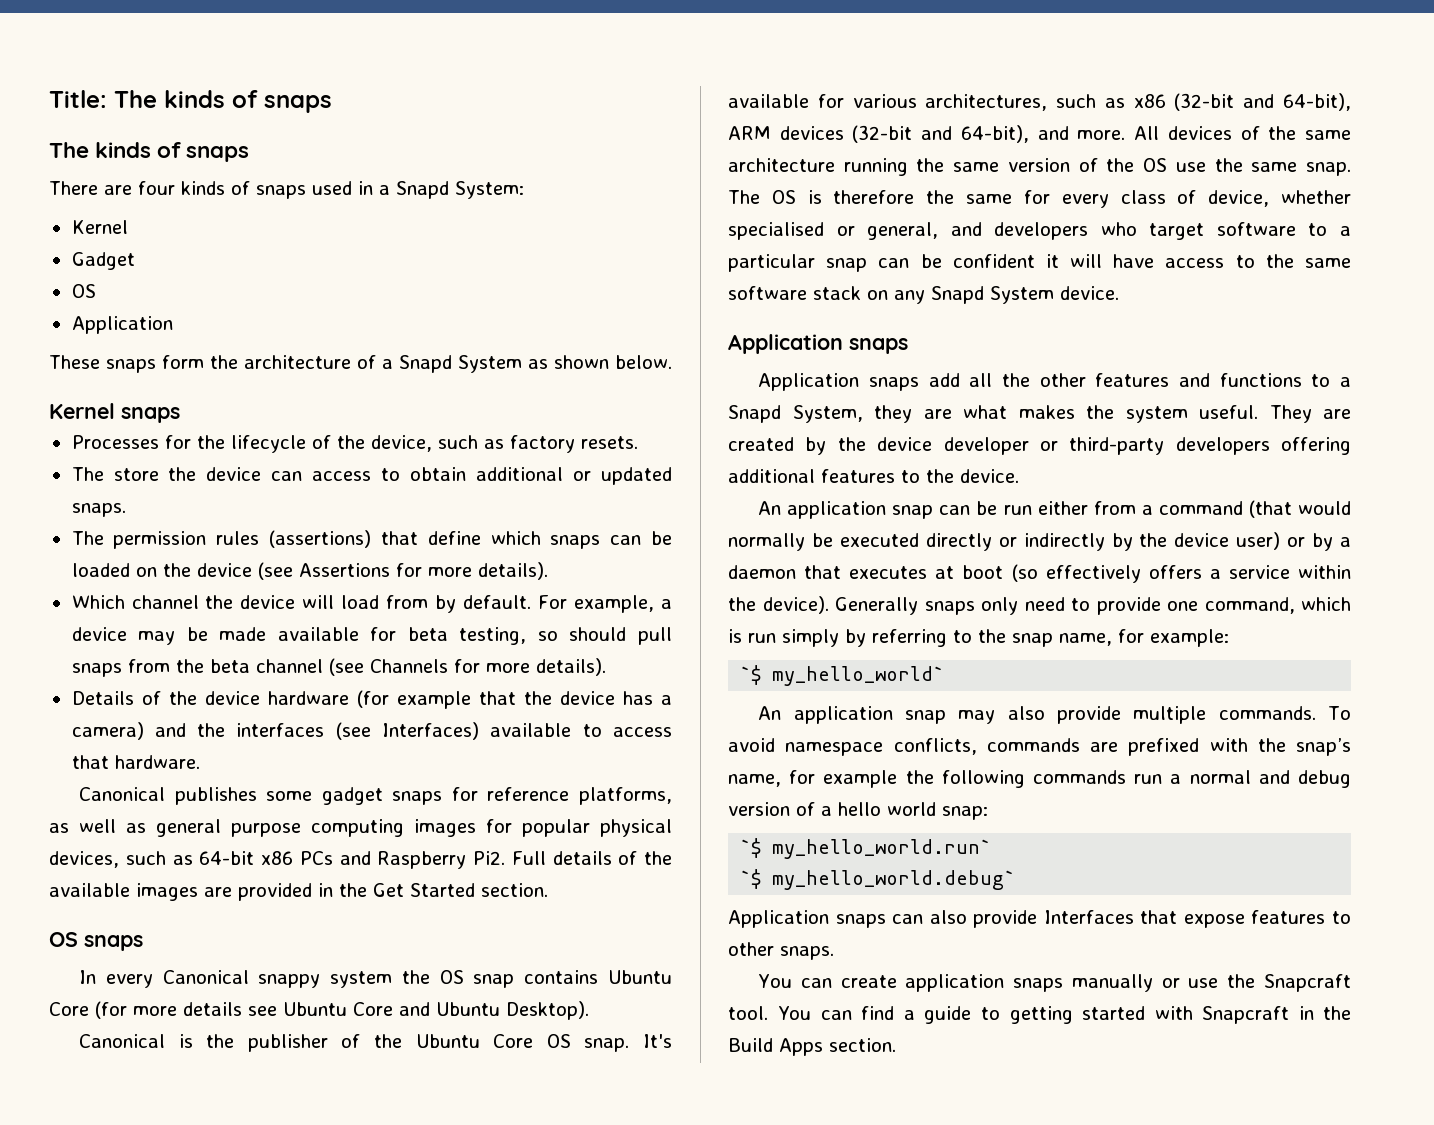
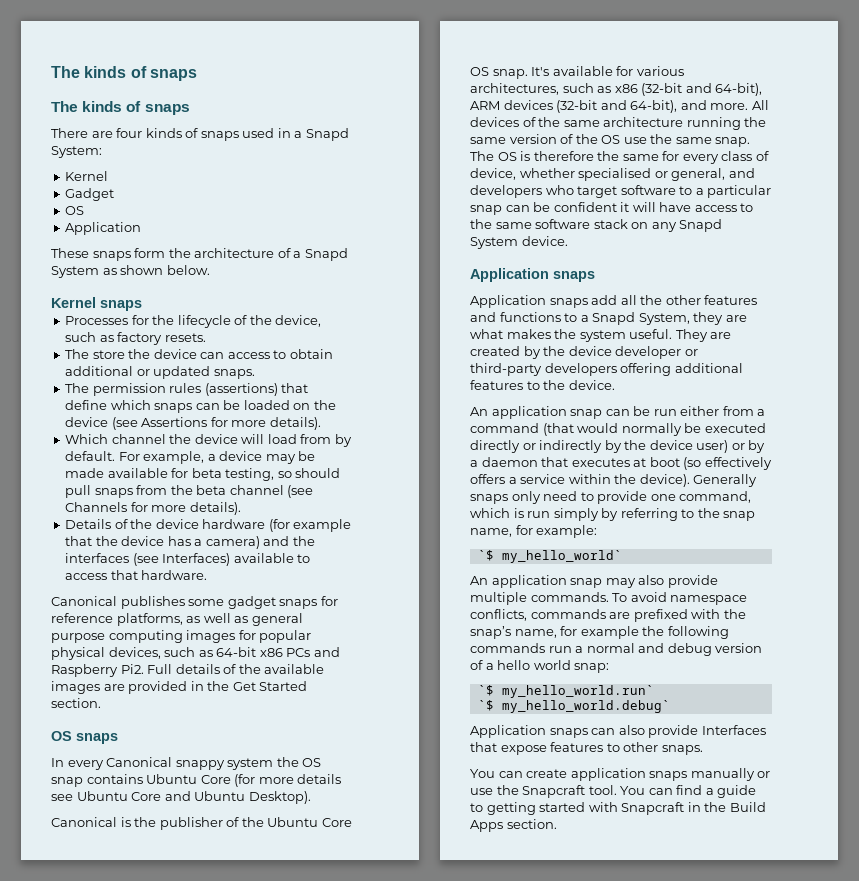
[49,90,107,108] Title: -> (51, 72) none

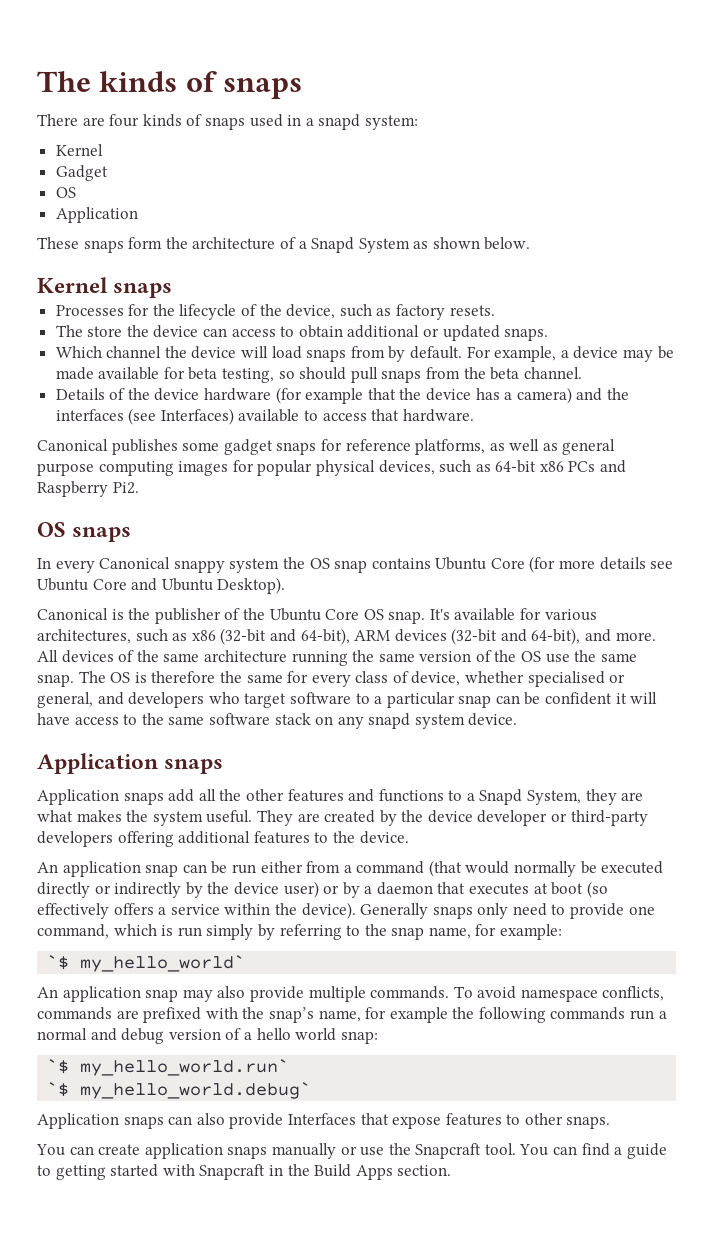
[51,66,197,81] [51,101,190,115] The kinds of snaps // The kinds of snaps -> [37,71,303,99] The kinds of snaps
[305,128,349,141] [51,146,102,158] Snapd System: -> [318,114,418,130] snapd system:
[65,383,309,396] [65,400,336,413] [65,417,321,430] // The permission rules (assertions) that define which snaps can be loaded on the device (see Assertions for more details). -> (549, 334) none
(297, 439) none -> [306,349,347,362] snaps
[229,485,314,498] [65,502,241,515] channel (see Channels for more details). -> [523,367,582,379] channel.
[147,664,325,674] [51,681,308,694] [51,698,101,708] Full details of the available images are provided in the Get Started section. -> (139, 488) none
[679,219,723,232] [470,237,518,249] Snapd System -> [368,713,465,729] snapd system

